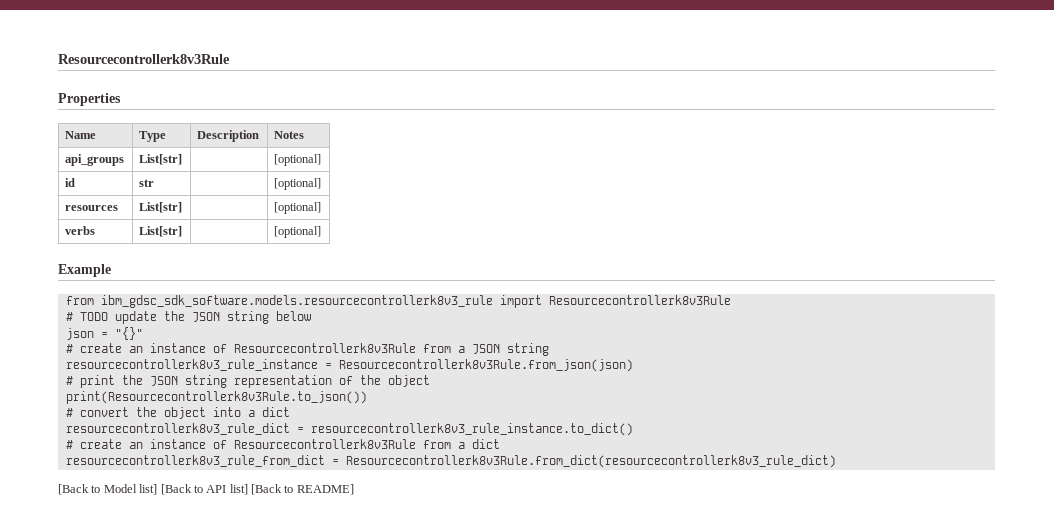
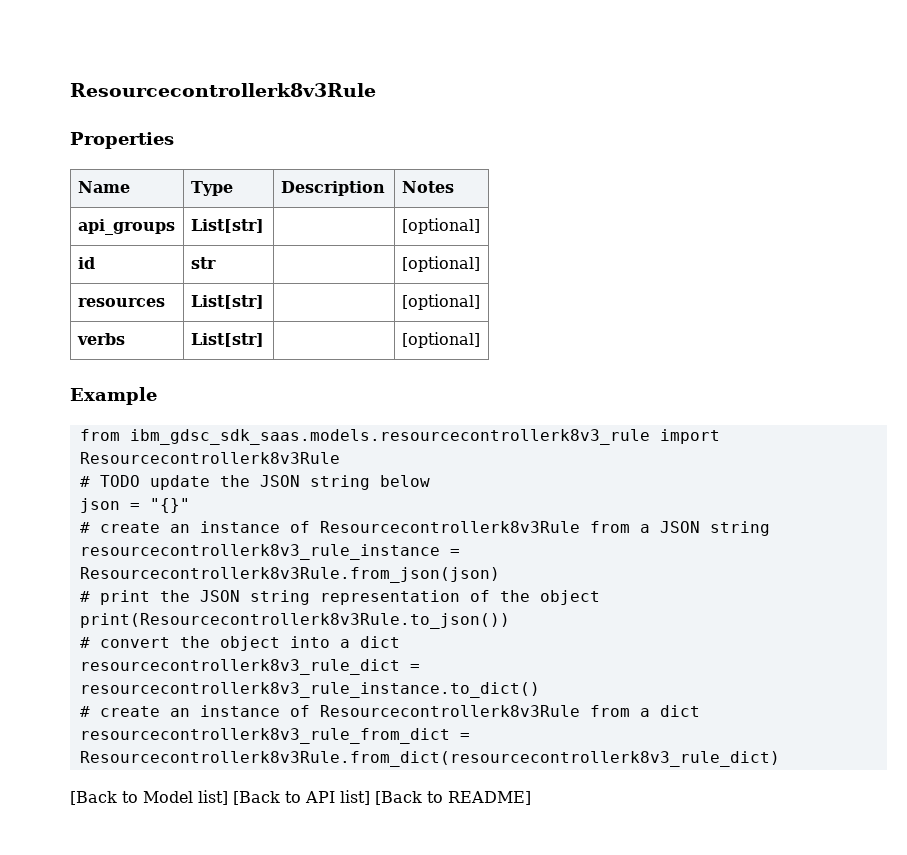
[100,295,493,308] ibm_gdsc_sdk_software.models.resourcecontrollerk8v3_rule -> [129,429,650,445] ibm_gdsc_sdk_saas.models.resourcecontrollerk8v3_rule

